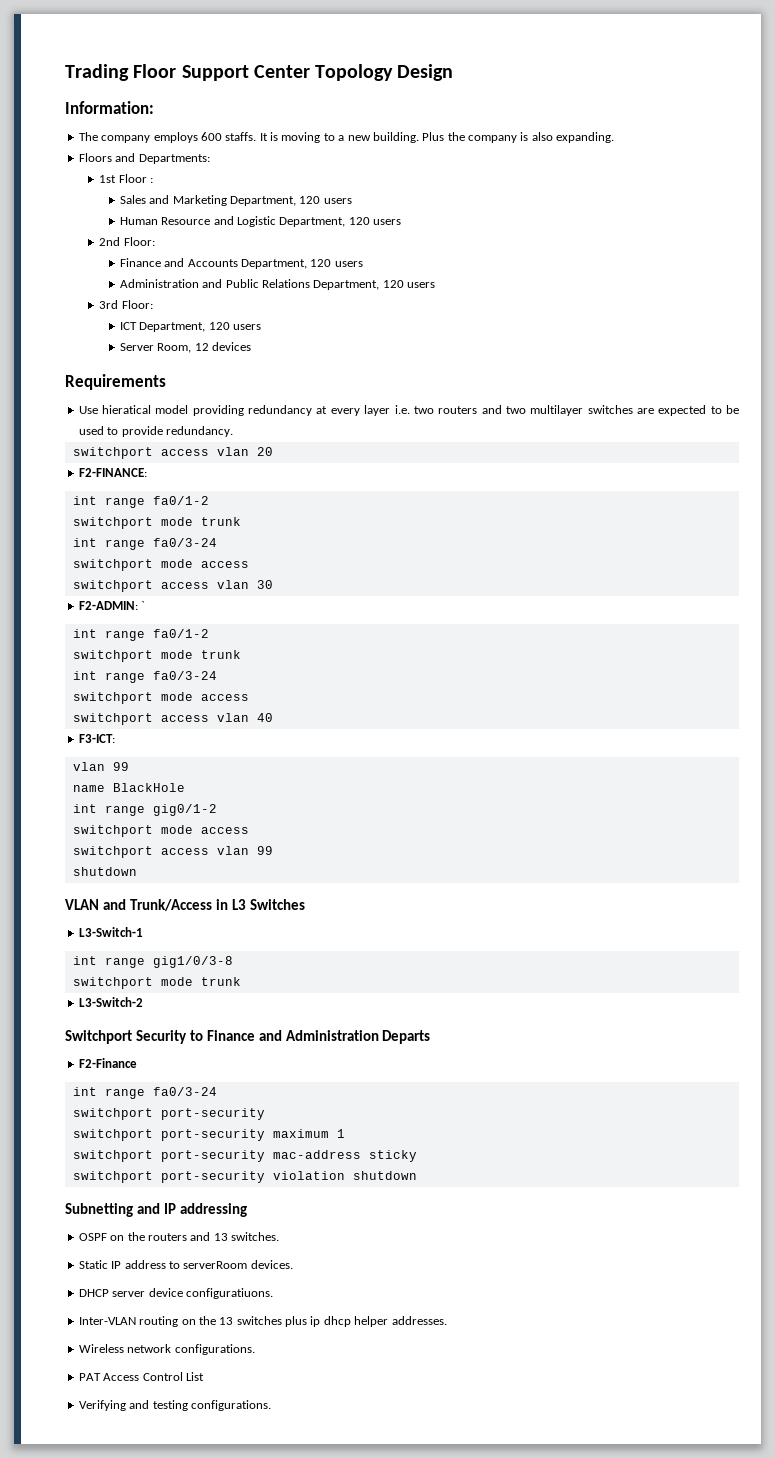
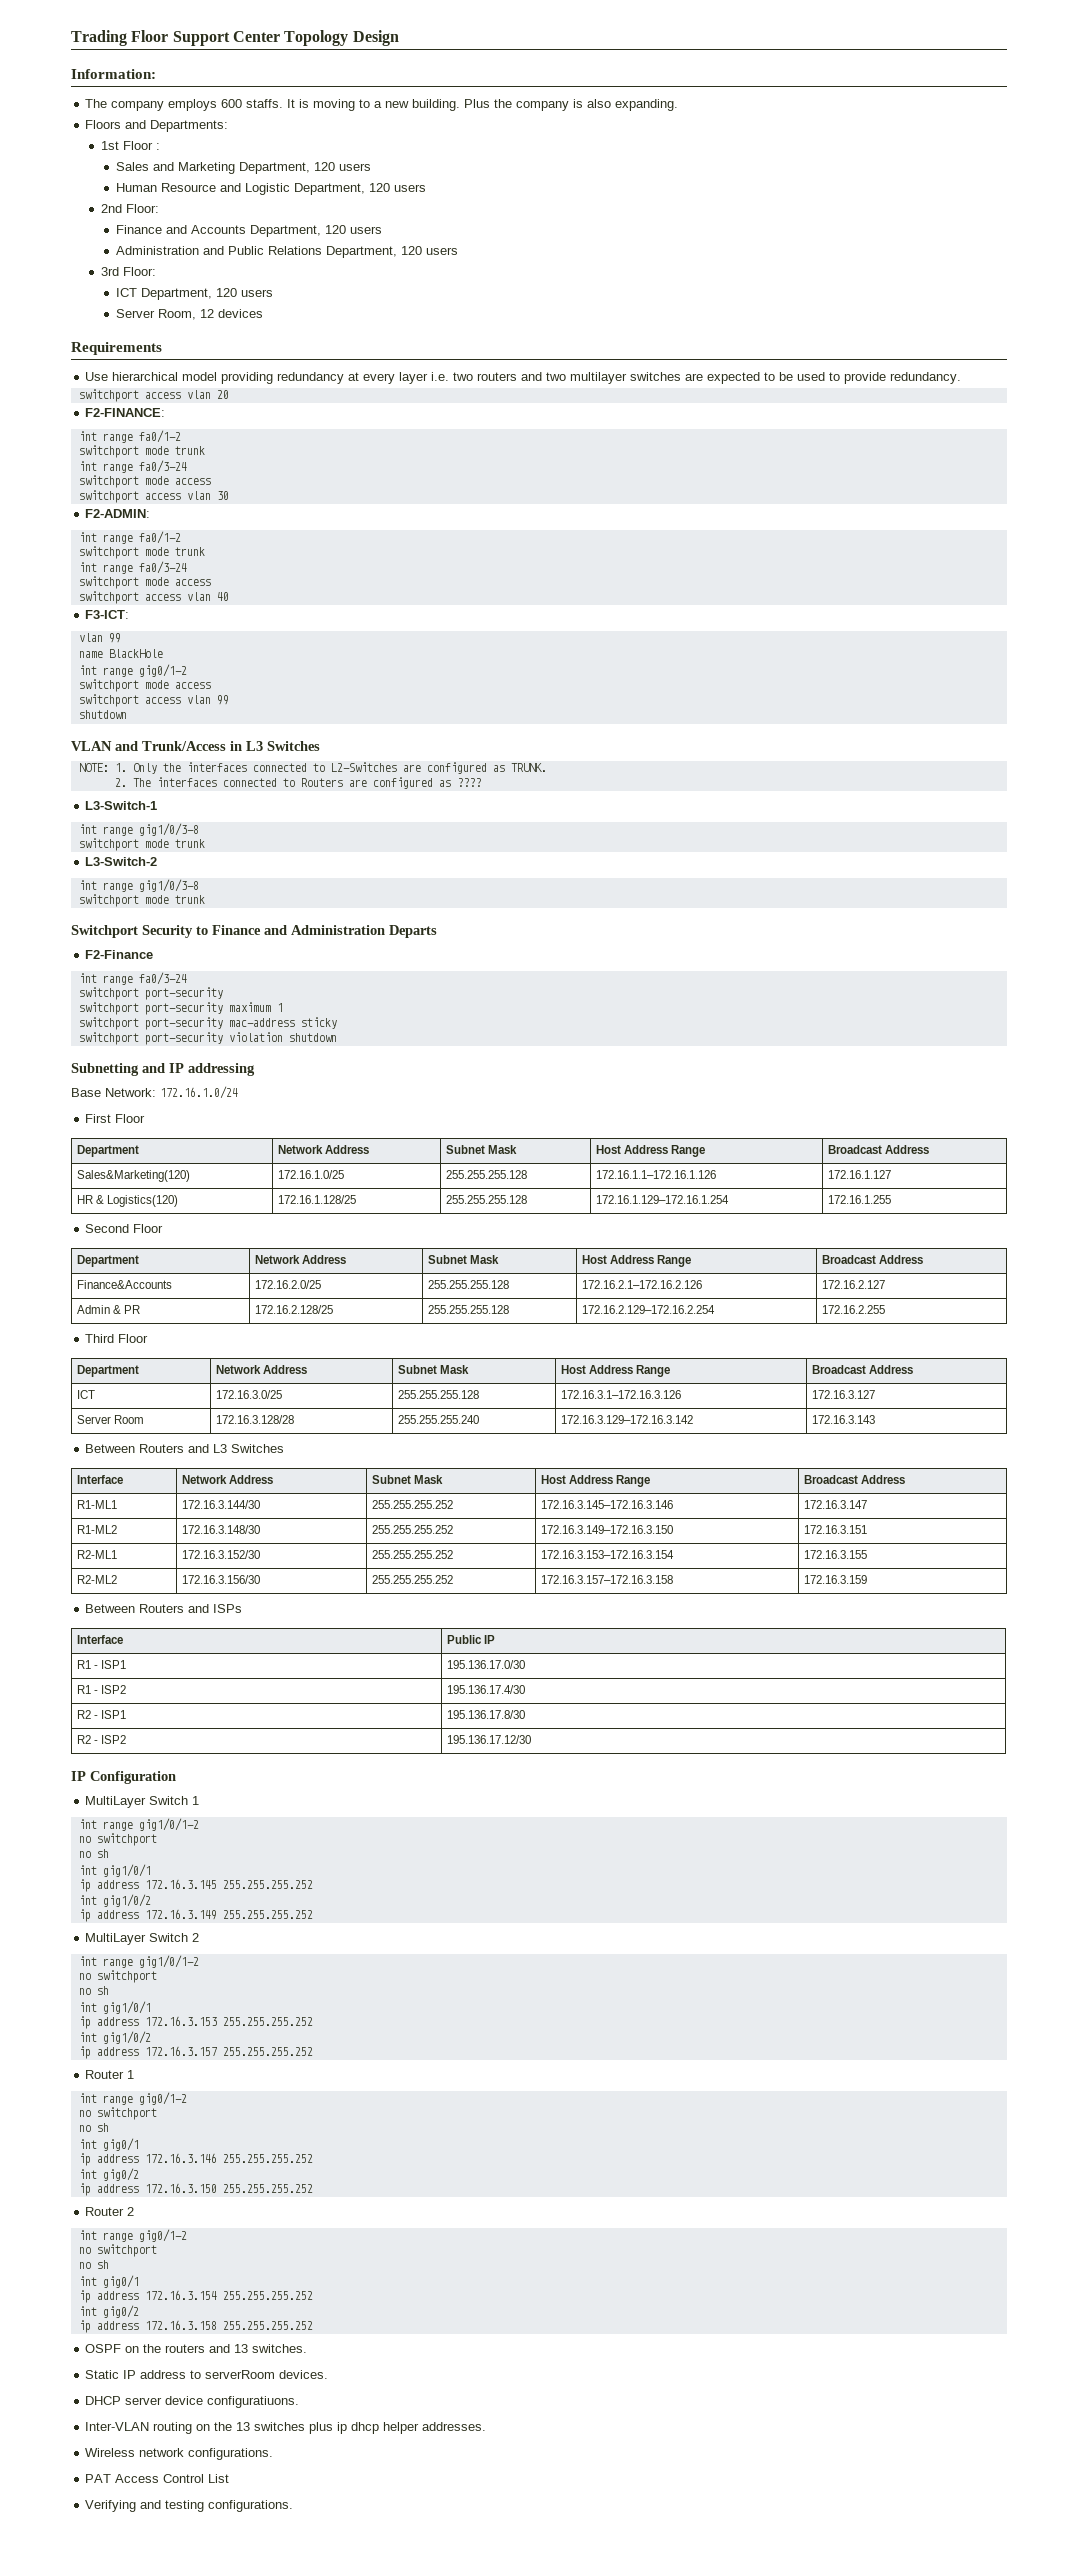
[102,405,152,414] hieratical -> [112,372,179,381] hierarchical
[141,601,146,610] ` -> (151, 513) none
(305, 904) none -> [78,762,547,774] [114,777,481,789] // NOTE: 1. Only the interfaces connected to L2-Switches are configured as TRUNK. // 2. The interfaces connected to Routers are configured as ????
(143, 1002) none -> [78,879,199,892] [78,894,205,907] // int range gig1/0/3-8 // switchport mode trunk
(247, 1210) none -> [71,1086,238,1099] [85,1114,146,1123] [76,1145,139,1157] [277,1145,369,1154] [445,1145,517,1154] [595,1145,705,1157] [827,1145,929,1154] [76,1170,190,1182] [277,1170,344,1179] [445,1170,527,1179] [595,1170,716,1179] [827,1170,891,1179] [76,1195,178,1207] [277,1195,356,1204] [445,1195,527,1204] [595,1195,729,1204] [827,1195,891,1204] [85,1224,164,1233] [76,1255,139,1267] [254,1255,346,1264] [427,1255,499,1264] [581,1255,691,1267] [821,1255,923,1264] [76,1280,172,1289] [254,1280,321,1289] [427,1280,509,1289] [581,1280,702,1289] [821,1280,885,1289] [76,1305,140,1314] [254,1305,333,1314] [427,1305,509,1314] [581,1305,715,1314] [821,1305,885,1314] [85,1334,149,1343] [76,1365,139,1377] [215,1365,307,1374] [397,1365,469,1374] [560,1365,670,1377] [811,1365,913,1374] [76,1390,95,1399] [215,1390,282,1399] [397,1390,479,1399] [560,1390,681,1399] [811,1390,875,1399] [76,1415,144,1424] [215,1415,294,1424] [397,1415,479,1424] [560,1415,693,1424] [811,1415,875,1424] [85,1444,285,1453] [76,1475,123,1484] [181,1475,273,1484] [371,1475,443,1484] [540,1475,650,1487] [803,1475,905,1484] [76,1500,117,1509] [181,1500,260,1509] [371,1500,453,1509] [540,1500,673,1509] [803,1500,867,1509] [76,1525,117,1534] [181,1525,260,1534] [371,1525,453,1534] [540,1525,673,1534] [803,1525,867,1534] [76,1550,117,1559] [181,1550,260,1559] [371,1550,453,1559] [540,1550,674,1559] [803,1550,867,1559] [76,1575,117,1584] [181,1575,260,1584] [371,1575,453,1584] [540,1575,673,1584] [803,1575,867,1584] [85,1604,243,1613] [76,1635,123,1644] [446,1635,495,1644] [76,1660,126,1669] [446,1660,525,1669] [76,1685,126,1694] [446,1685,525,1694] [76,1710,126,1719] [446,1710,525,1719] [76,1735,126,1744] [446,1735,531,1744] [71,1771,176,1784] [85,1796,200,1808] [78,1818,199,1831] [78,1833,157,1846] [78,1849,109,1858] [78,1864,151,1877] [78,1879,313,1892] [78,1894,151,1907] [78,1909,313,1922] [85,1933,200,1945] [78,1955,199,1968] [78,1970,157,1983] [78,1986,109,1995] [78,2001,151,2014] [78,2016,313,2029] [78,2031,151,2044] [78,2046,313,2059] [85,2070,135,2079] [78,2092,187,2105] [78,2107,157,2120] [78,2123,109,2132] [78,2138,139,2151] [78,2153,313,2166] [78,2168,139,2181] [78,2183,313,2196] [85,2207,135,2216] [78,2229,187,2242] [78,2244,157,2257] [78,2260,109,2269] [78,2275,139,2288] [78,2290,313,2303] [78,2305,139,2318] [78,2320,313,2333] // Base Network: 172.16.1.0/24 // First Floor // Department | Network Address | Subnet Mask | Host Address Range | Broadcast Address // Sales&Marketing(120) | 172.16.1.0/25 | 255.255.255.128 | 172.16.1.1–172.16.1.126 | 172.16.1.127 // HR & Logistics(120) | 172.16.1.128/25 | 255.255.255.128 | 172.16.1.129–172.16.1.254 | 172.16.1.255 // Second Floor // Department | Network Address | Subnet Mask | Host Address Range | Broadcast Address // Finance&Accounts | 172.16.2.0/25 | 255.255.255.128 | 172.16.2.1–172.16.2.126 | 172.16.2.127 // Admin & PR | 172.16.2.128/25 | 255.255.255.128 | 172.16.2.129–172.16.2.254 | 172.16.2.255 // Third Floor // Department | Network Address | Subnet Mask | Host Address Range | Broadcast Address // ICT | 172.16.3.0/25 | 255.255.255.128 | 172.16.3.1–172.16.3.126 | 172.16.3.127 // Server Room | 172.16.3.128/28 | 255.255.255.240 | 172.16.3.129–172.16.3.142 | 172.16.3.143 // Between Routers and L3 Switches // Interface | Network Address | Subnet Mask | Host Address Range | Broadcast Address // R1-ML1 | 172.16.3.144/30 | 255.255.255.252 | 172.16.3.145–172.16.3.146 | 172.16.3.147 // R1-ML2 | 172.16.3.148/30 | 255.255.255.252 | 172.16.3.149–172.16.3.150 | 172.16.3.151 // R2-ML1 | 172.16.3.152/30 | 255.255.255.252 | 172.16.3.153–172.16.3.154 | 172.16.3.155 // R2-ML2 | 172.16.3.156/30 | 255.255.255.252 | 172.16.3.157–172.16.3.158 | 172.16.3.159 // Between Routers and ISPs // Interface | Public IP // R1 - ISP1 | 195.136.17.0/30 // R1 - ISP2 | 195.136.17.4/30 // R2 - ISP1 | 195.136.17.8/30 // R2 - ISP2 | 195.136.17.12/30 // IP Configuration // MultiLayer Switch 1 // int range gig1/0/1-2 // no switchport // no sh // int gig1/0/1 // ip address 172.16.3.145 255.255.255.252 // int gig1/0/2 // ip address 172.16.3.149 255.255.255.252 // MultiLayer Switch 2 // int range gig1/0/1-2 // no switchport // no sh // int gig1/0/1 // ip address 172.16.3.153 255.255.255.252 // int gig1/0/2 // ip address 172.16.3.157 255.255.255.252 // Router 1 // int range gig0/1-2 // no switchport // no sh // int gig0/1 // ip address 172.16.3.146 255.255.255.252 // int gig0/2 // ip address 172.16.3.150 255.255.255.252 // Router 2 // int range gig0/1-2 // no switchport // no sh // int gig0/1 // ip address 172.16.3.154 255.255.255.252 // int gig0/2 // ip address 172.16.3.158 255.255.255.252

